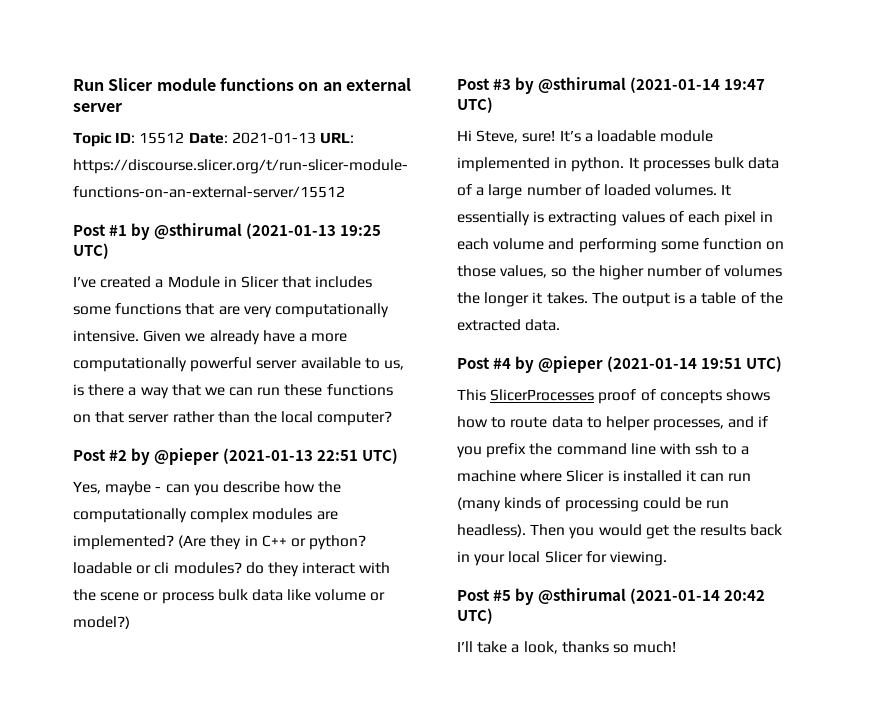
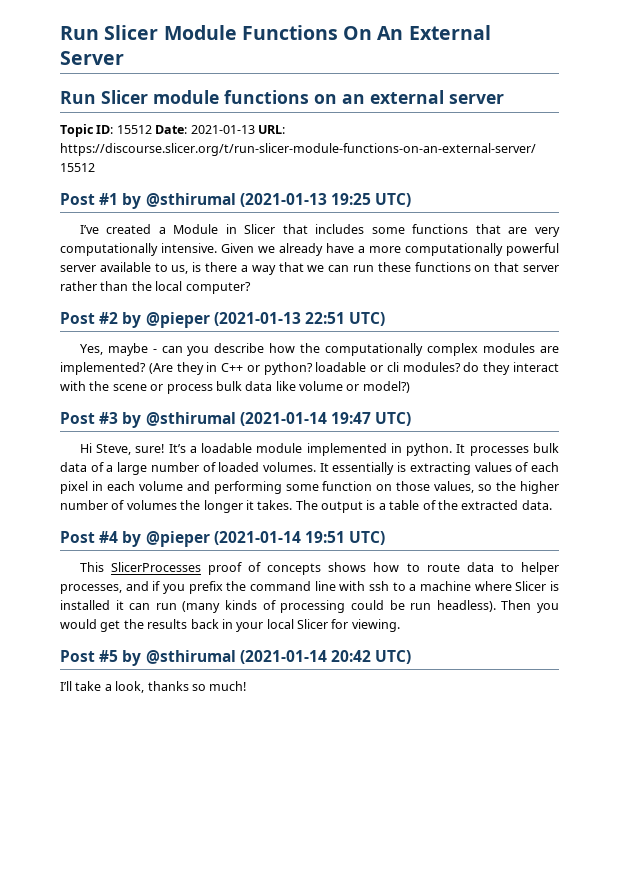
[73,78,153,91] Run Slicer -> [60,25,491,40] [60,51,124,65] [60,90,148,104] Run Slicer Module Functions On An External Server // Run Slicer

